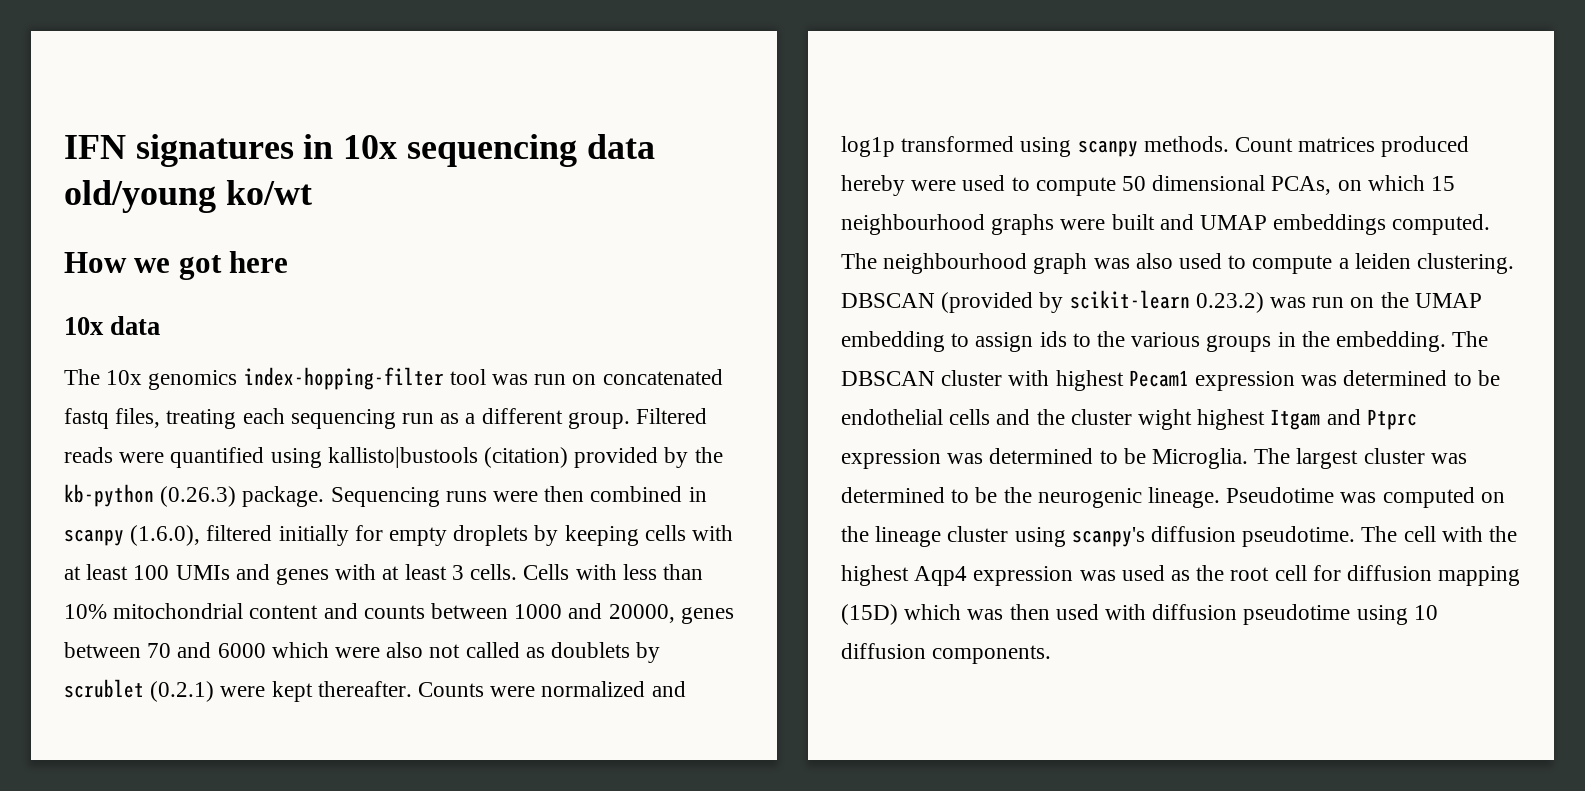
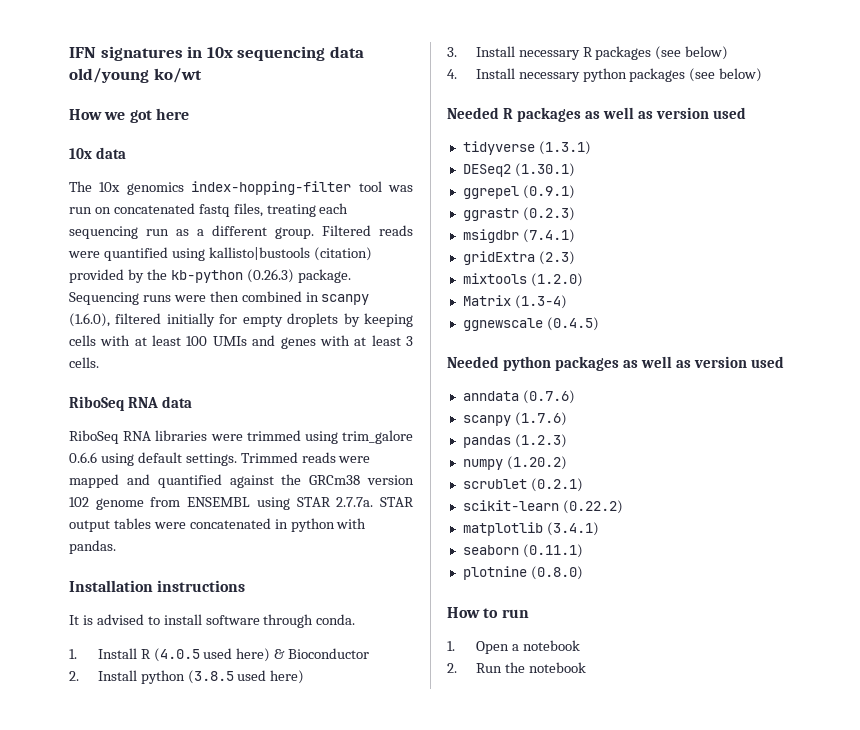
[523,564,703,580] [64,603,734,624] [64,642,661,663] [64,679,686,702] [841,136,1470,157] [841,175,1456,196] [841,214,1491,235] [841,253,1515,274] [841,290,1482,313] [841,331,1489,352] [841,370,1500,391] [841,409,1417,430] [841,448,1467,469] [841,487,1505,508] [841,526,1518,547] [841,565,1521,586] [841,604,1438,625] [841,643,1052,664] Cells with less than 10% mitochondrial content and counts between 1000 and 20000, genes between 70 and 6000 which were also not called as doublets by scrublet (0.2.1) were kept thereafter. Counts were normalized and log1p transformed using scanpy methods. Count matrices produced hereby were used to compute 50 dimensional PCAs, on which 15 neighbourhood graphs were built and UMAP embeddings computed. The neighbourhood graph was also used to compute a leiden clustering. DBSCAN (provided by scikit-learn 0.23.2) was run on the UMAP embedding to assign ids to the various groups in the embedding. The DBSCAN cluster with highest Pecam1 expression was determined to be endothelial cells and the cluster wight highest Itgam and Ptprc expression was determined to be Microglia. The largest cluster was determined to be the neurogenic lineage. Pseudotime was computed on the lineage cluster using scanpy's diffusion pseudotime. The cell with the highest Aqp4 expression was used as the root cell for diffusion mapping (15D) which was then used with diffusion pseudotime using 10 diffusion components. -> [69,396,193,411] [69,430,413,444] [69,452,371,466] [69,474,414,488] [69,497,415,510] [69,518,367,532] [69,540,116,554] [69,580,246,592] [69,614,356,628] [69,648,370,662] [69,670,305,684] [447,46,729,60] [447,68,763,82] [447,107,747,122] [462,141,591,155] [462,163,575,177] [462,185,575,199] [462,207,575,221] [462,229,575,243] [462,251,575,265] [462,273,583,287] [462,295,567,309] [462,317,599,331] [447,356,785,371] [462,390,575,404] [462,412,567,426] [462,434,567,448] [462,456,567,470] [462,478,583,492] [462,500,623,514] [462,522,599,536] [462,544,583,558] [462,566,583,580] [447,607,529,618] [447,640,580,654] [447,662,586,673] // RiboSeq RNA data // RiboSeq RNA libraries were trimmed using trim_galore 0.6.6 using default settings. Trimmed reads were mapped and quantified against the GRCm38 version 102 genome from ENSEMBL using STAR 2.7.7a. STAR output tables were concatenated in python with pandas. // Installation instructions // It is advised to install software through conda. // 1. Install R (4.0.5 used here) & Bioconductor // 2. Install python (3.8.5 used here) // 3. Install necessary R packages (see below) // 4. Install necessary python packages (see below) // Needed R packages as well as version used // tidyverse (1.3.1) // DESeq2 (1.30.1) // ggrepel (0.9.1) // ggrastr (0.2.3) // msigdbr (7.4.1) // gridExtra (2.3) // mixtools (1.2.0) // Matrix (1.3-4) // ggnewscale (0.4.5) // Needed python packages as well as version used // anndata (0.7.6) // scanpy (1.7.6) // pandas (1.2.3) // numpy (1.20.2) // scrublet (0.2.1) // scikit-learn (0.22.2) // matplotlib (3.4.1) // seaborn (0.11.1) // plotnine (0.8.0) // How to run // 1. Open a notebook // 2. Run the notebook

